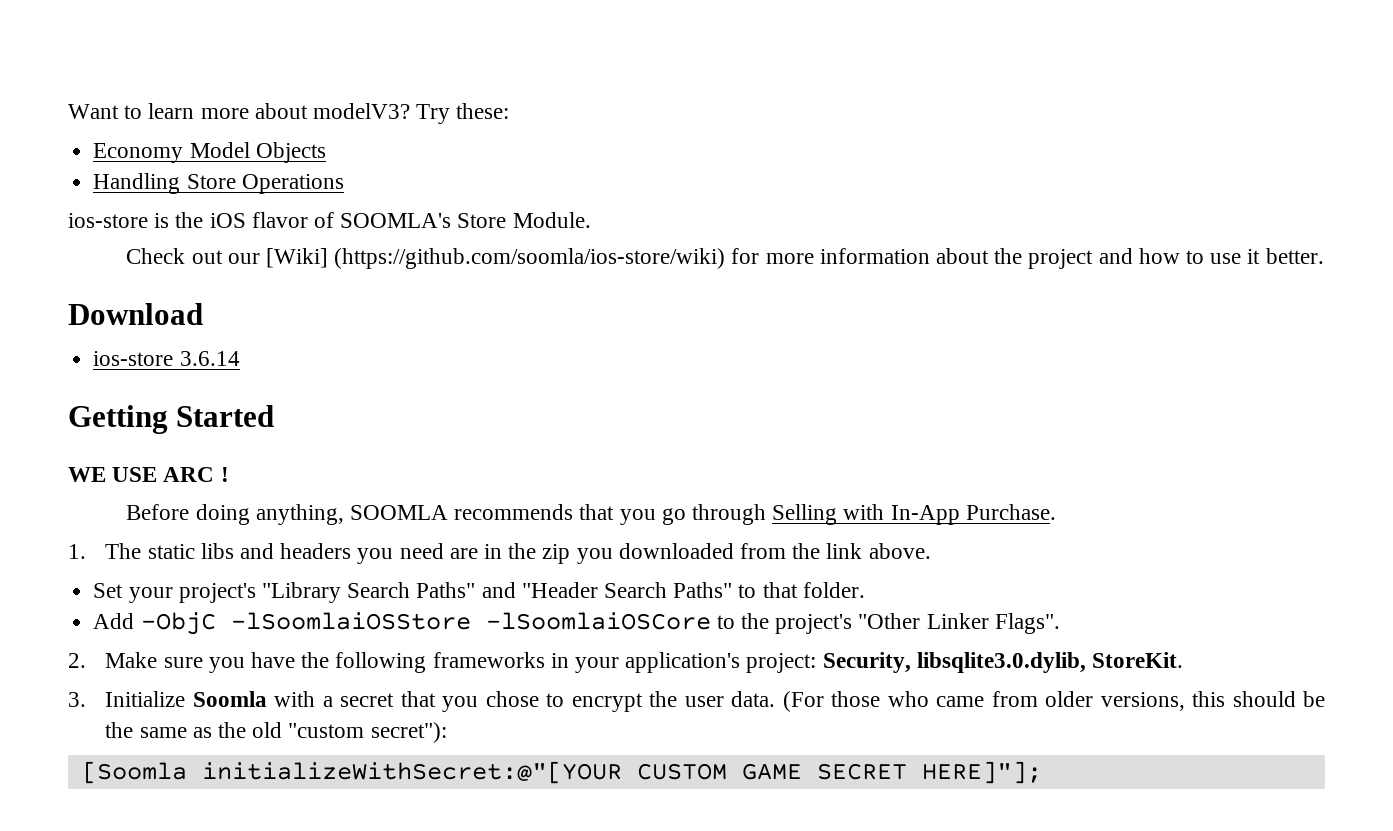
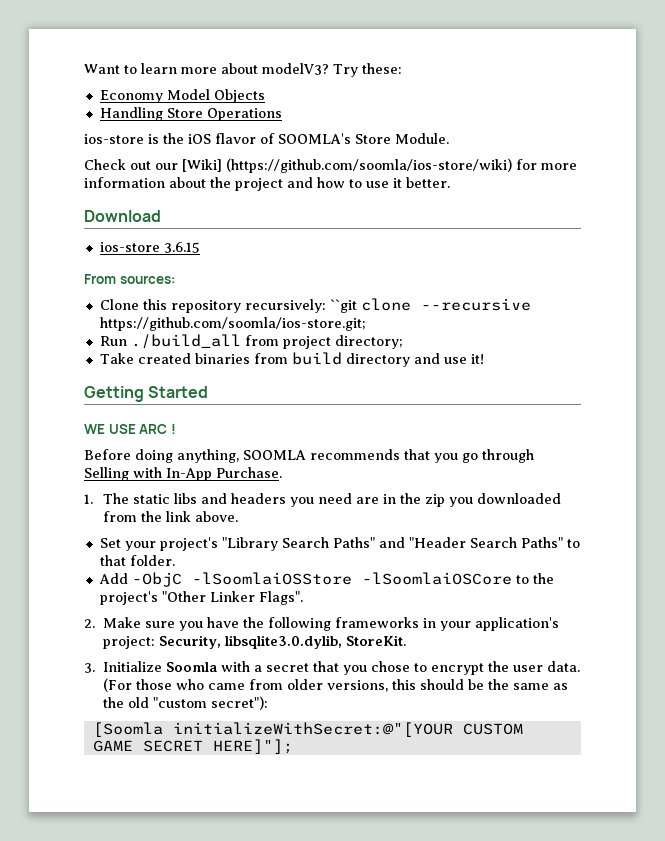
[179,351,240,366] 3.6.14 -> [163,242,200,253] [84,274,176,284] [99,298,531,313] [99,317,366,331] [99,334,403,349] [99,352,484,367] 3.6.15 // From sources: // Clone this repository recursively: ``git clone --recursive https://github.com/soomla/ios-store.git; // Run ./build_all from project directory; // Take created binaries from build directory and use it!

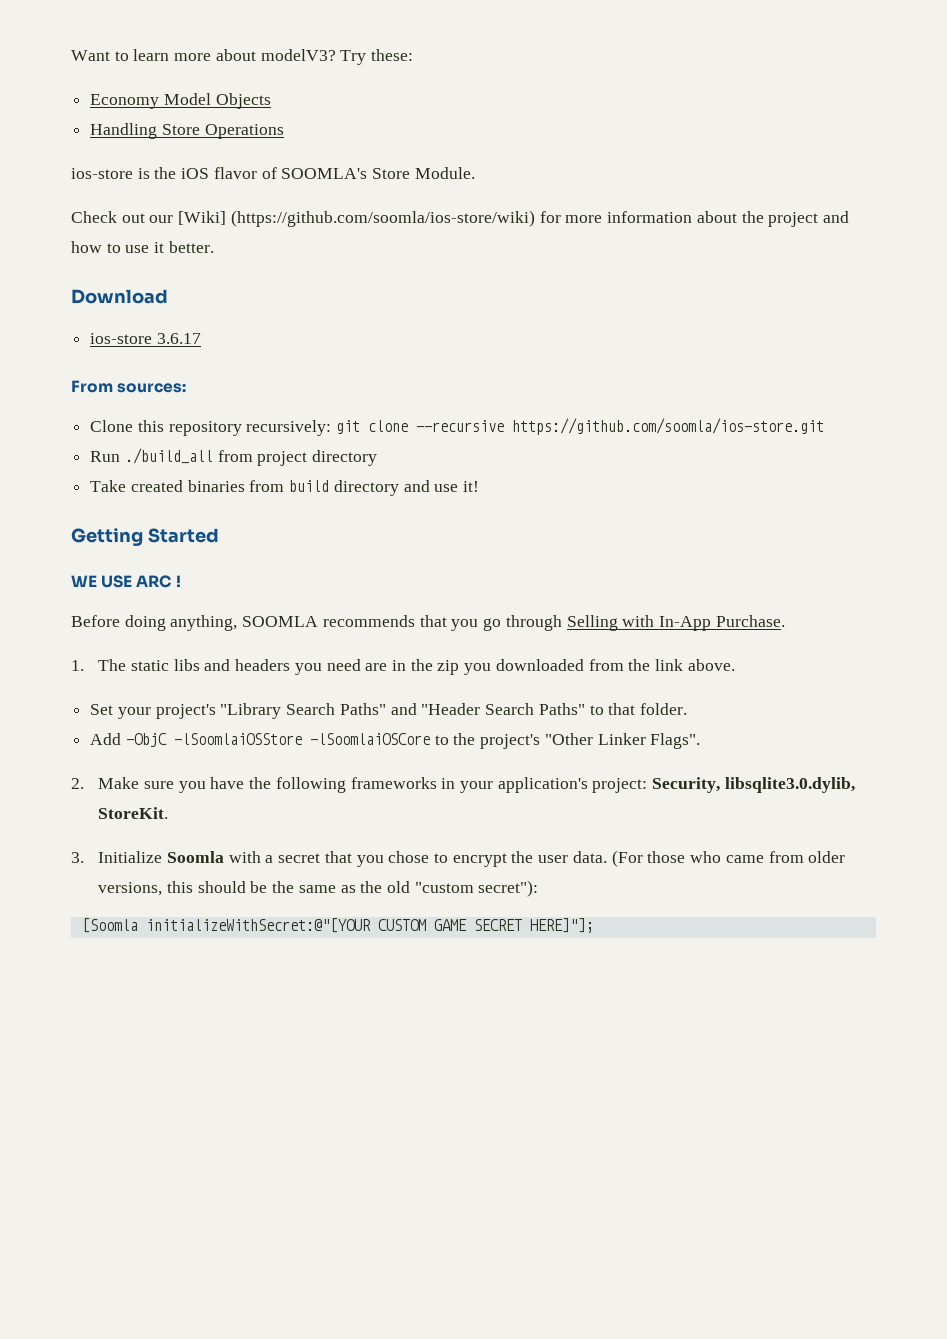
[163,242,200,253] 3.6.15 -> [156,333,201,344] 3.6.17
[329,299,357,313] ``git -> [336,420,361,434] git
[99,317,366,331] https://github.com/soomla/ios-store.git; -> [512,418,825,435] https://github.com/soomla/ios-store.git
[334,335,403,349] directory; -> [312,450,378,466] directory

